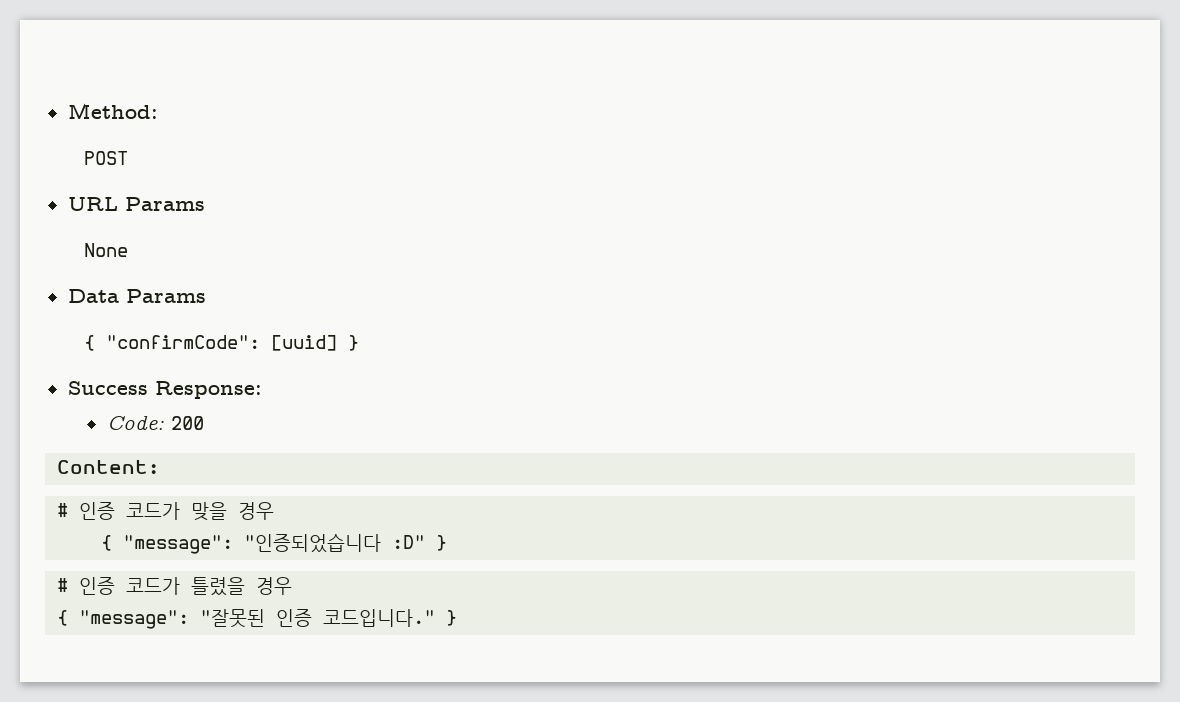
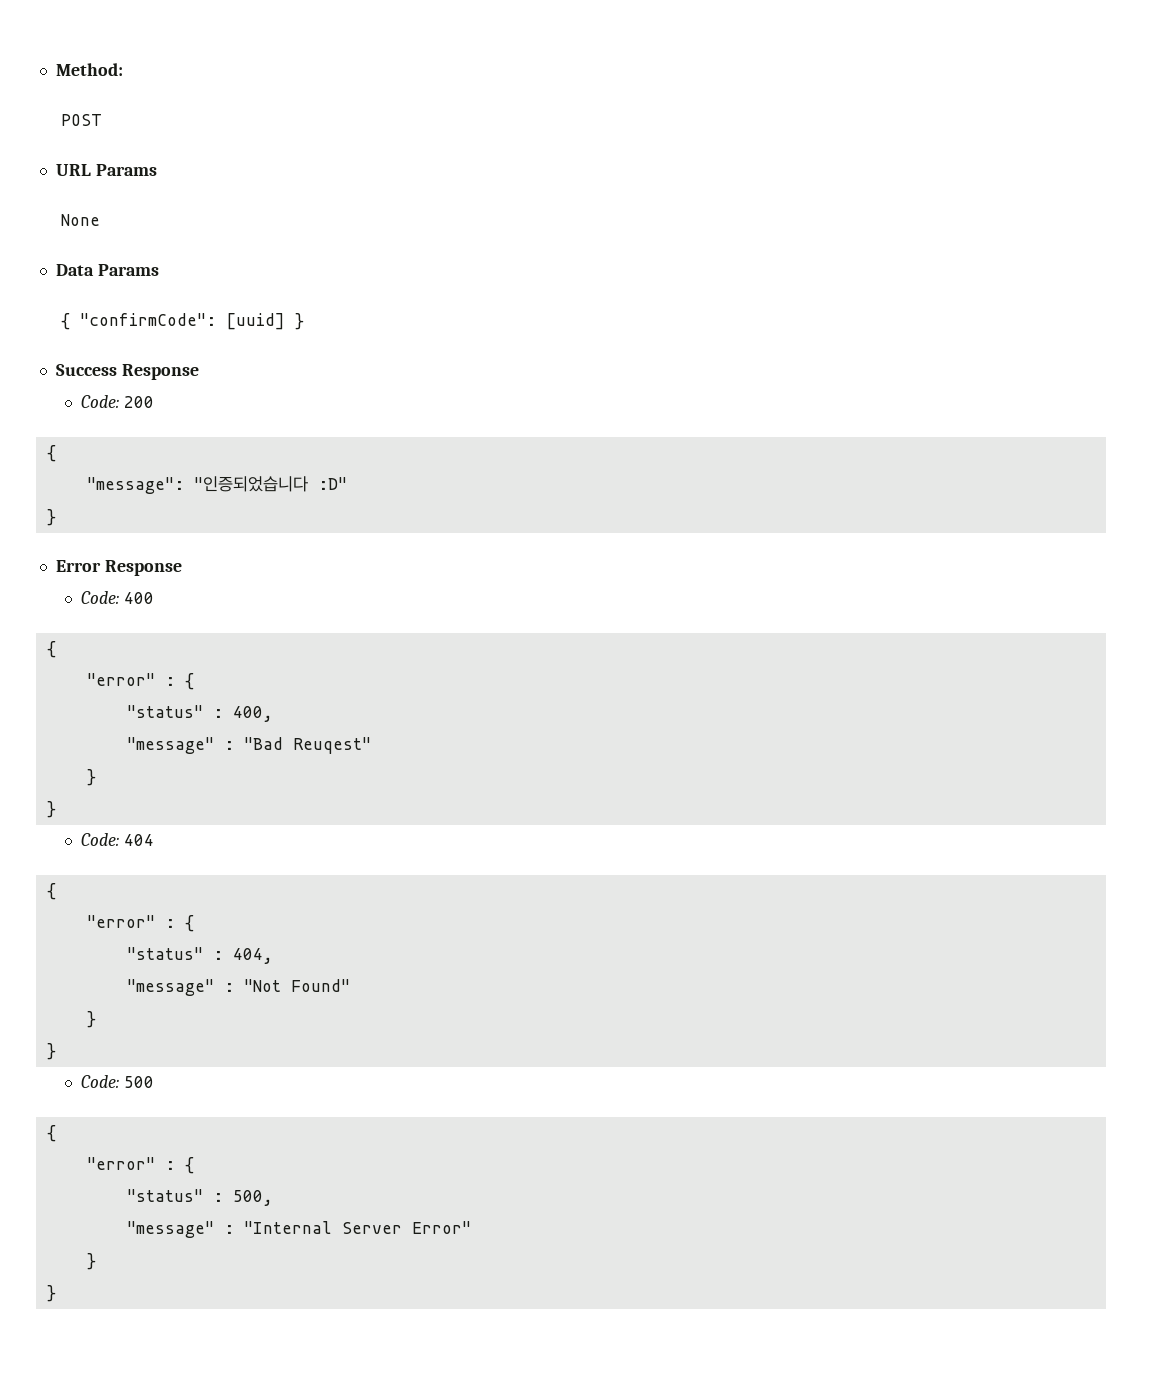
[154,381,262,399] Response: -> [121,364,199,380] Response
[57,460,160,474] [57,502,275,521] [101,535,113,551] Content: // # 인증 코드가 맞을 경우 // { -> [46,445,56,462] { //
[436,535,448,551] [57,577,293,596] [57,609,436,629] } // # 인증 코드가 틀렸을 경우 // { "message": "잘못된 인증 코드입니다." -> [46,509,56,526] [55,560,182,576] [80,591,154,604] [46,641,56,658] [86,673,194,690] [126,705,273,722] [126,737,371,754] [86,769,96,786] [46,801,56,818] [80,833,154,846] [46,883,56,900] [86,915,194,932] [126,947,273,964] [126,979,350,996] [86,1011,96,1028] [46,1043,56,1060] [80,1075,154,1088] [46,1125,56,1142] [86,1157,194,1174] [126,1189,273,1206] [126,1221,471,1238] [86,1253,96,1270] // } // Error Response // Code: 400 // { // "error" : { // "status" : 400, // "message" : "Bad Reuqest" // } // } // Code: 404 // { // "error" : { // "status" : 404, // "message" : "Not Found" // } // } // Code: 500 // { // "error" : { // "status" : 500, // "message" : "Internal Server Error" // } //

